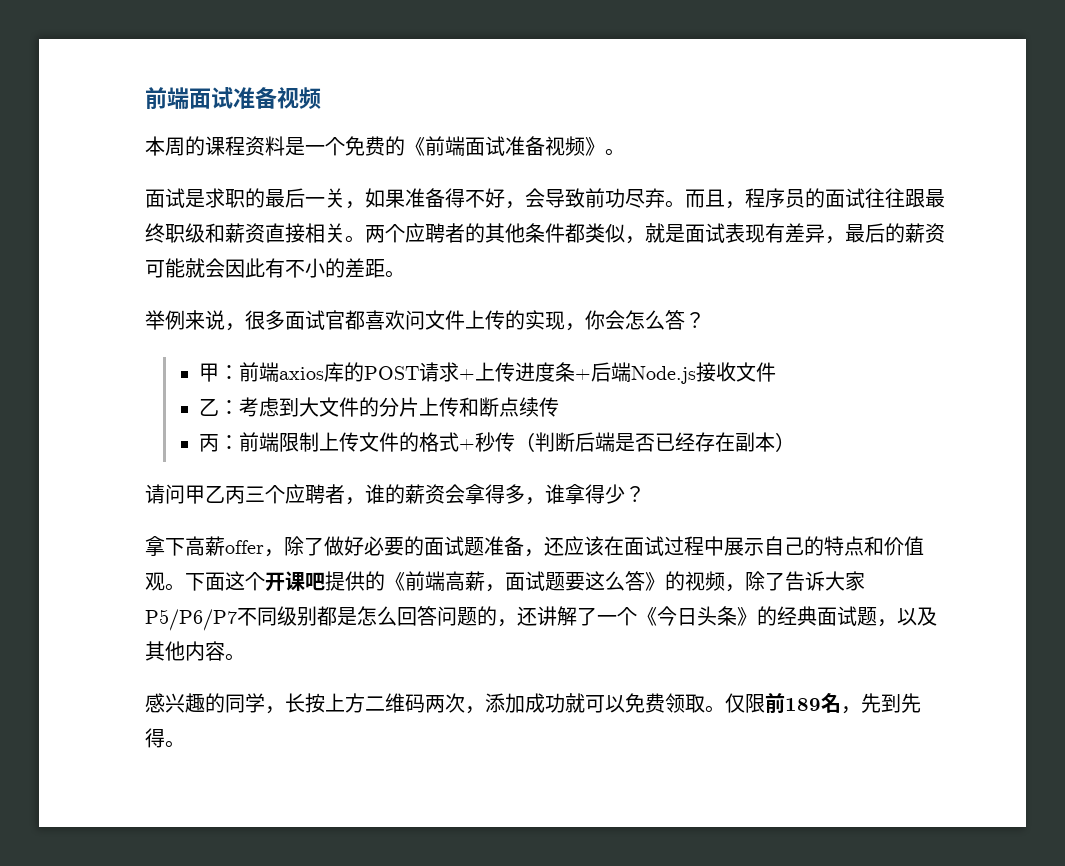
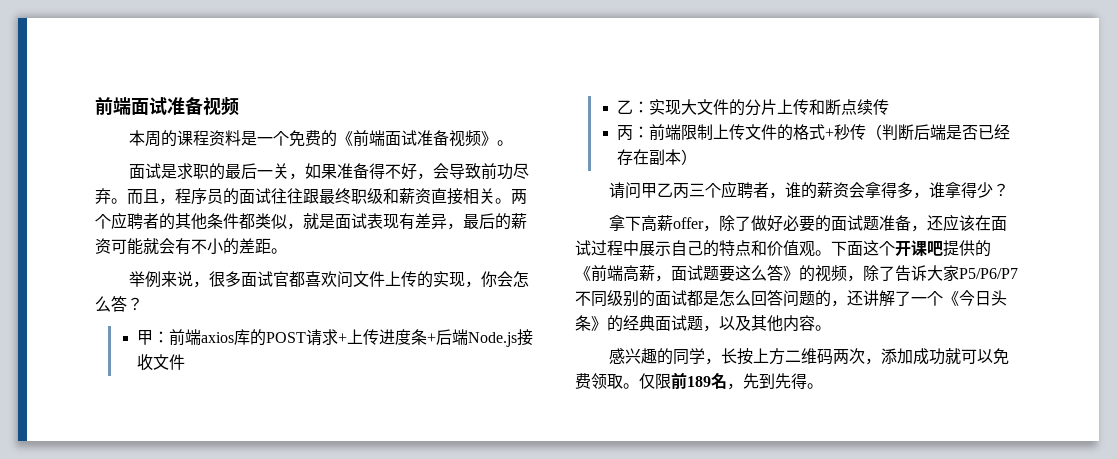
[225,258,265,278] 因此 -> (175, 246) none
[238,397,299,417] 考虑到 -> [649,99,682,115] 实现
(317, 616) none -> [639,290,687,307] 的面试

